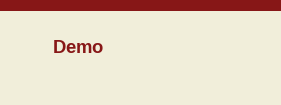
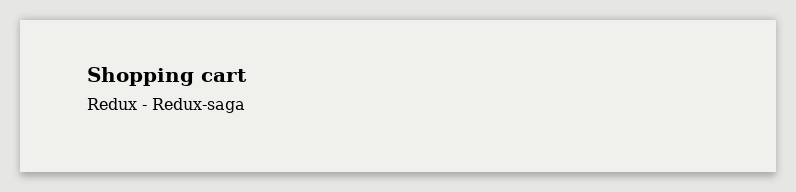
[53,40,103,53] Demo -> [87,67,247,86] [87,98,245,113] Shopping cart // Redux - Redux-saga

